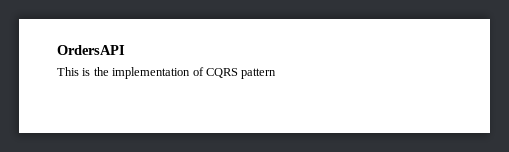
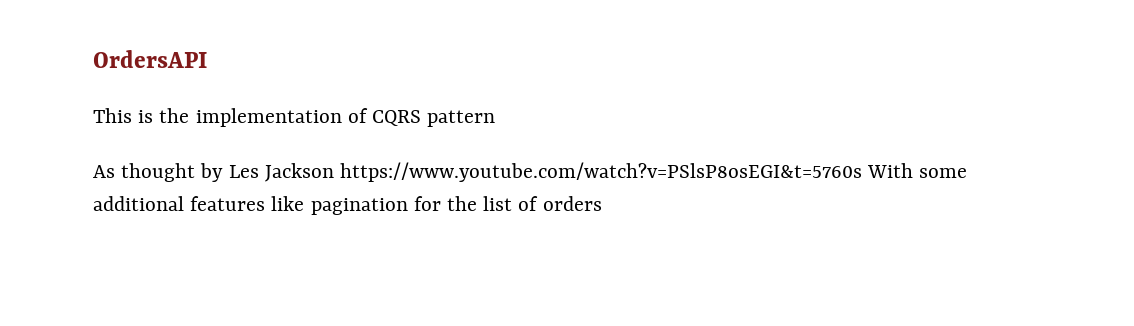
(277, 73) none -> [93,162,968,182] [93,196,602,215] // As thought by Les Jackson https://www.youtube.com/watch?v=PSlsP8osEGI&t=5760s With some additional features like pagination for the list of orders

